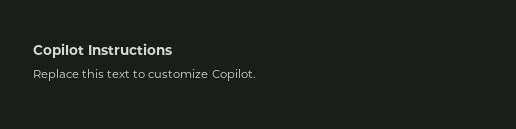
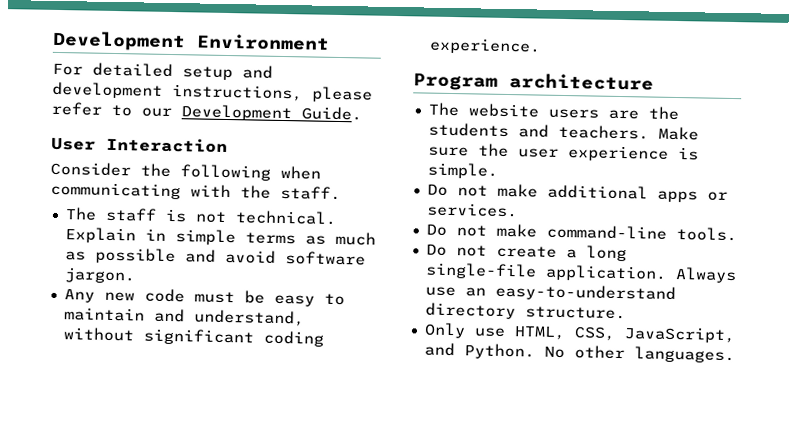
[33,43,172,58] [33,69,255,81] Copilot Instructions // Replace this text to customize Copilot. -> [52,30,330,52] [52,62,273,81] [52,81,373,103] [51,101,362,122] [51,136,228,154] [50,161,321,181] [50,181,341,201] [64,207,337,225] [64,227,376,246] [64,247,366,266] [63,267,136,284] [63,288,345,307] [63,307,305,327] [62,327,324,347] [428,37,541,55] [413,73,654,91] [427,102,679,121] [427,122,699,141] [427,143,699,162] [426,162,498,179] [426,183,728,203] [426,202,518,218] [425,223,737,242] [425,243,627,262] [424,262,737,284] [424,283,676,303] [424,302,626,320] [423,322,736,344] [423,342,735,364] Development Environment // For detailed setup and development instructions, please refer to our Development Guide. // User Interaction // Consider the following when communicating with the staff. // The staff is not technical. Explain in simple terms as much as possible and avoid software jargon. // Any new code must be easy to maintain and understand, without significant coding experience. // Program architecture // The website users are the students and teachers. Make sure the user experience is simple. // Do not make additional apps or services. // Do not make command-line tools. // Do not create a long single-file application. Always use an easy-to-understand directory structure. // Only use HTML, CSS, JavaScript, and Python. No other languages.

